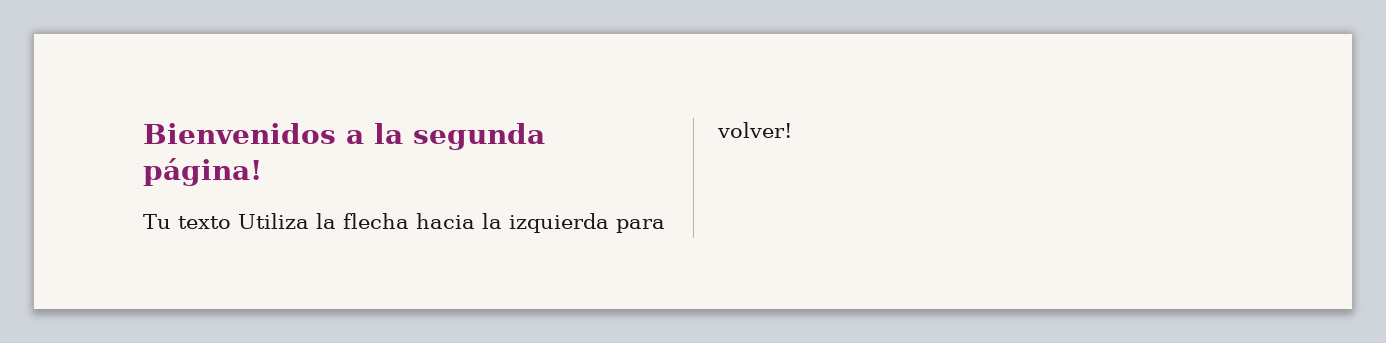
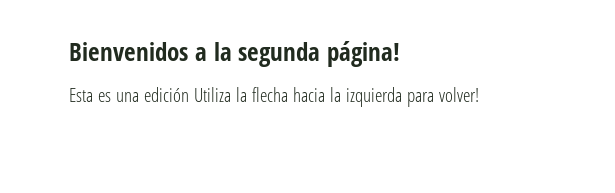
[143,214,231,229] Tu texto -> [69,87,189,102] Esta es una edición

